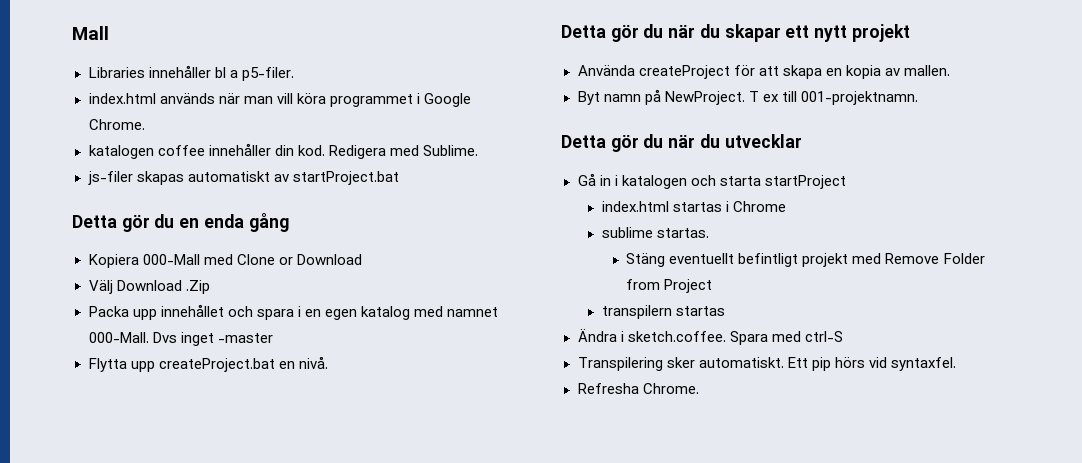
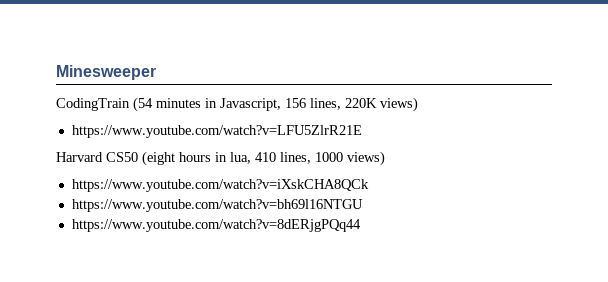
[72,26,109,40] [88,65,294,81] [88,93,471,107] [88,119,145,130] [88,143,478,159] [87,171,399,185] [72,213,289,232] [88,254,362,268] [88,280,210,294] [88,304,499,320] [88,332,273,346] [88,356,328,372] [561,24,910,42] [577,65,950,79] [577,89,918,105] [561,134,802,152] [577,173,846,189] [601,201,787,212] [601,227,709,238] [626,253,985,267] [626,279,713,293] [601,305,725,319] [577,328,843,345] [577,357,956,371] [577,383,699,394] Mall // Libraries innehåller bl a p5-filer. // index.html används när man vill köra programmet i Google Chrome. // katalogen coffee innehåller din kod. Redigera med Sublime. // js-filer skapas automatiskt av startProject.bat // Detta gör du en enda gång // Kopiera 000-Mall med Clone or Download // Välj Download .Zip // Packa upp innehållet och spara i en egen katalog med namnet 000-Mall. Dvs inget -master // Flytta upp createProject.bat en nivå. // Detta gör du när du skapar ett nytt projekt // Använda createProject för att skapa en kopia av mallen. // Byt namn på NewProject. T ex till 001-projektnamn. // Detta gör du när du utvecklar // Gå in i katalogen och starta startProject // index.html startas i Chrome // sublime startas. // Stäng eventuellt befintligt projekt med Remove Folder from Project // transpilern startas // Ändra i sketch.coffee. Spara med ctrl-S // Transpilering sker automatiskt. Ett pip hörs vid syntaxfel. // Refresha Chrome. -> [56,65,156,80] [56,97,418,112] [71,125,362,138] [56,151,385,166] [71,179,369,192] [71,199,363,212] [71,219,361,232] Minesweeper // CodingTrain (54 minutes in Javascript, 156 lines, 220K views) // https://www.youtube.com/watch?v=LFU5ZlrR21E // Harvard CS50 (eight hours in lua, 410 lines, 1000 views) // https://www.youtube.com/watch?v=iXskCHA8QCk // https://www.youtube.com/watch?v=bh69l16NTGU // https://www.youtube.com/watch?v=8dERjgPQq44

